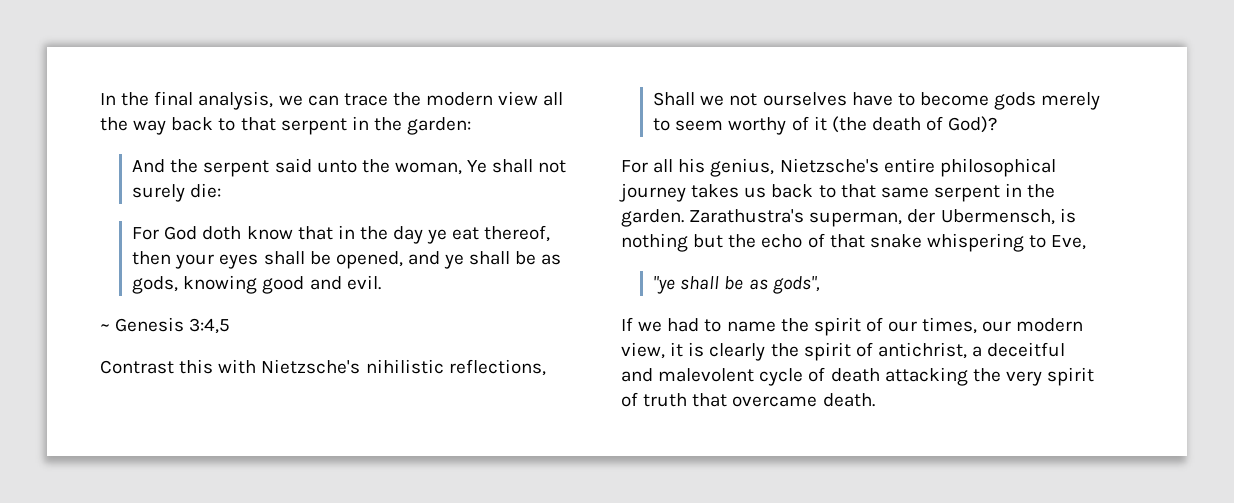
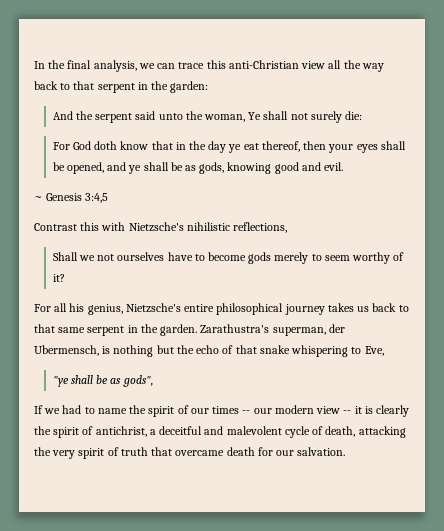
[392,92,494,106] the modern -> [206,60,299,69] this anti-Christian
[813,116,998,133] it (the death of God)? -> [52,274,65,282] it?
[922,317,1084,334] [621,342,665,359] times, our modern view, -> [212,405,352,414] times -- our modern view --
[830,368,880,382] death -> [325,426,356,437] death,
[822,393,875,407] death. -> [226,447,346,456] death for our salvation.

